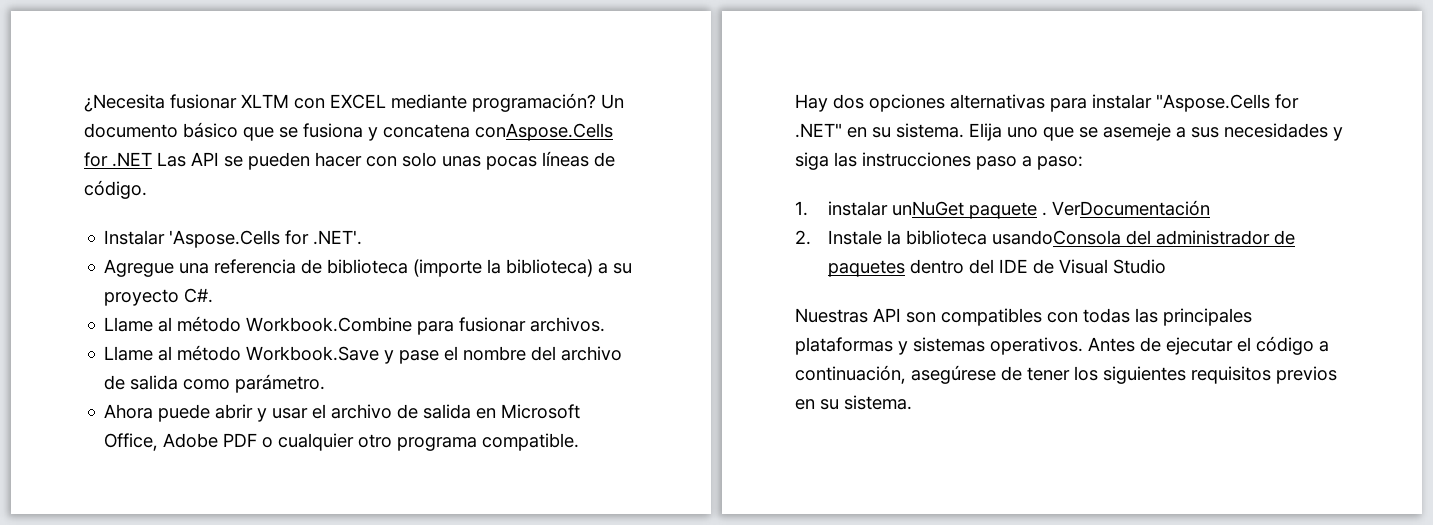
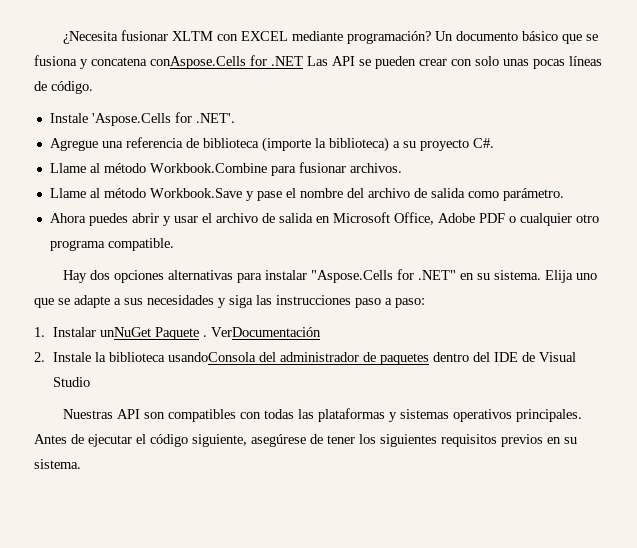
[315,152,362,167] hacer -> [419,59,447,66] crear
[104,230,166,245] Instalar -> [49,113,88,123] Instale
[158,404,211,422] puede -> [88,213,128,226] puedes
[1103,123,1171,141] asemeje -> [74,295,110,308] adapte
[827,201,1037,219] instalar unNuGet paquete -> [52,327,199,340] Instalar unNuGet Paquete
[1163,308,1252,326] principales -> (315, 414) none
[990,337,1083,355] operativos. -> [453,409,583,422] operativos principales.
[1319,341,1329,352] [795,365,906,384] a continuación, -> [192,434,247,447] siguiente,

